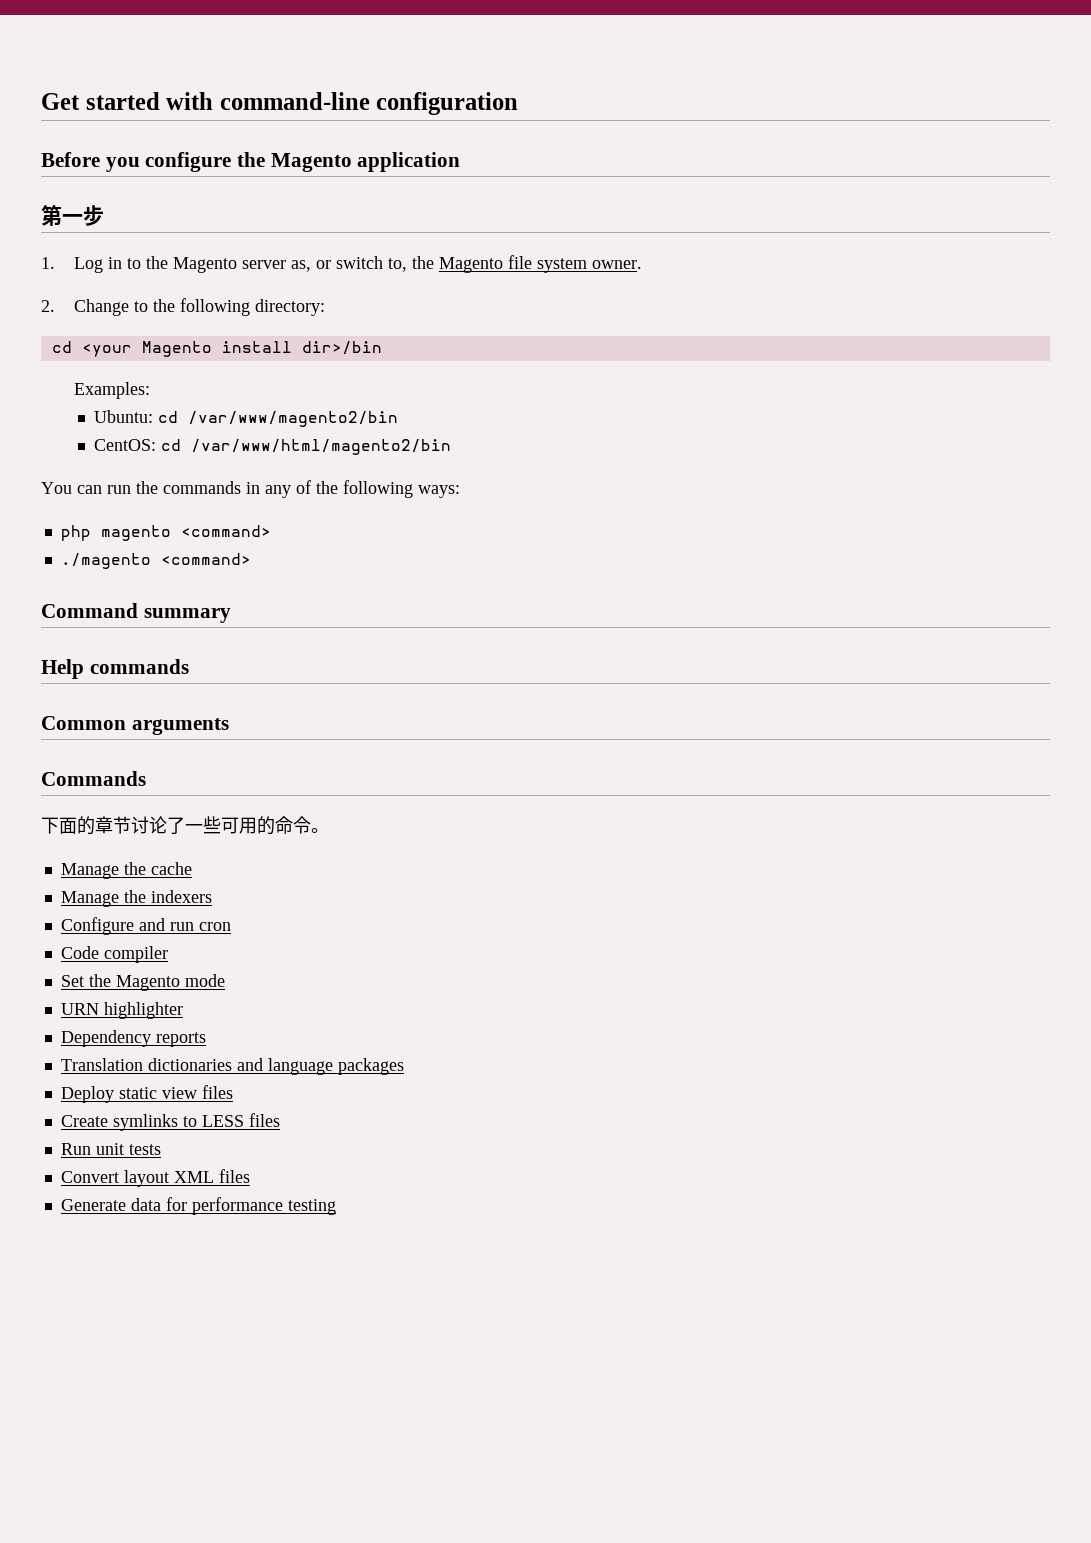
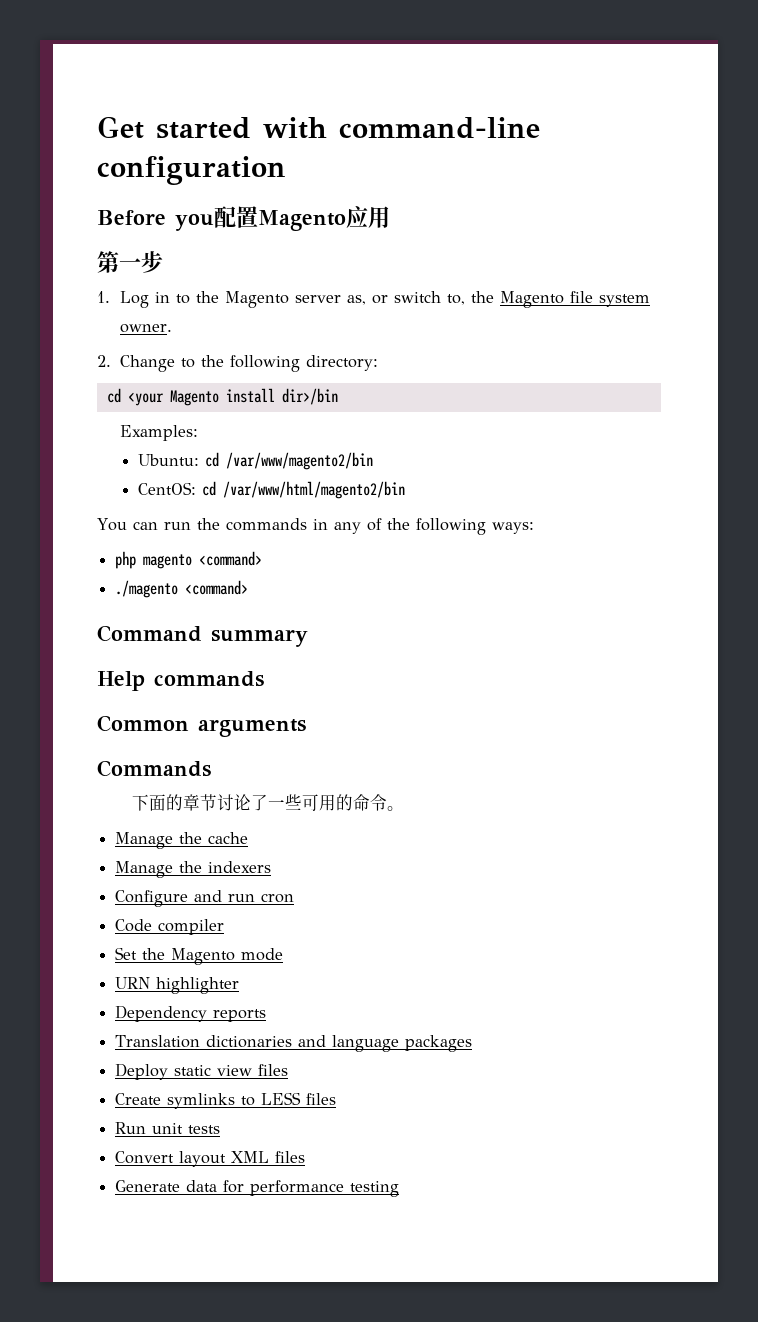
[145,152,461,172] configure the Magento application -> [214,206,390,231] 配置Magento应用

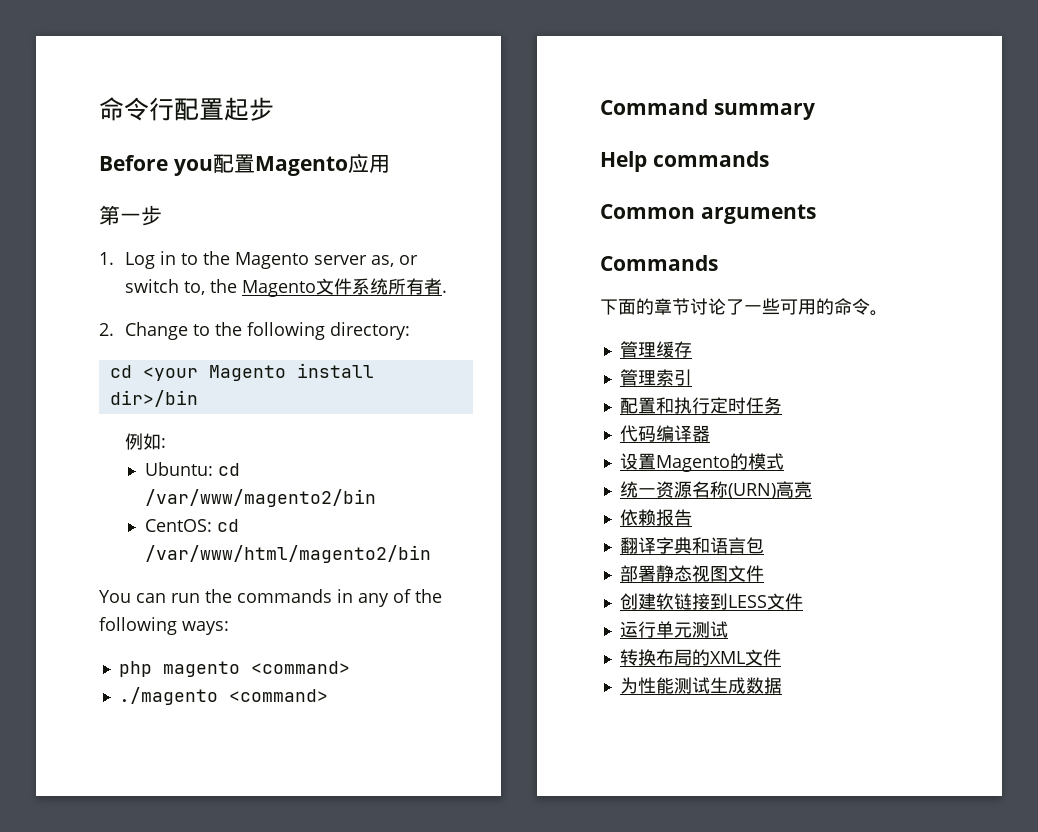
[97,116,540,139] [97,156,286,185] Get started with command-line configuration -> [99,97,274,121] 命令行配置起步
[569,291,650,307] [119,324,172,333] file system owner. -> [315,278,447,295] 文件系统所有者.
[119,425,198,441] Examples: -> [124,433,166,450] 例如:
[115,832,249,849] [115,861,272,878] [115,890,295,907] [115,919,225,935] [115,947,284,965] [115,977,240,994] [115,1005,267,1022] [115,1035,473,1052] [115,1063,289,1080] [115,1092,337,1109] [115,1122,221,1134] [115,1151,306,1167] [115,1180,400,1197] Manage the cache // Manage the indexers // Configure and run cron // Code compiler // Set the Magento mode // URN highlighter // Dependency reports // Translation dictionaries and language packages // Deploy static view files // Create symlinks to LESS files // Run unit tests // Convert layout XML files // Generate data for performance testing -> [619,341,692,358] [619,369,692,386] [619,397,782,414] [619,425,710,442] [619,453,784,472] [619,481,812,499] [619,509,692,526] [619,537,764,554] [619,565,764,582] [619,593,803,610] [619,621,728,638] [619,649,781,666] [619,677,782,694] 管理缓存 // 管理索引 // 配置和执行定时任务 // 代码编译器 // 设置Magento的模式 // 统一资源名称(URN)高亮 // 依赖报告 // 翻译字典和语言包 // 部署静态视图文件 // 创建软链接到LESS文件 // 运行单元测试 // 转换布局的XML文件 // 为性能测试生成数据

